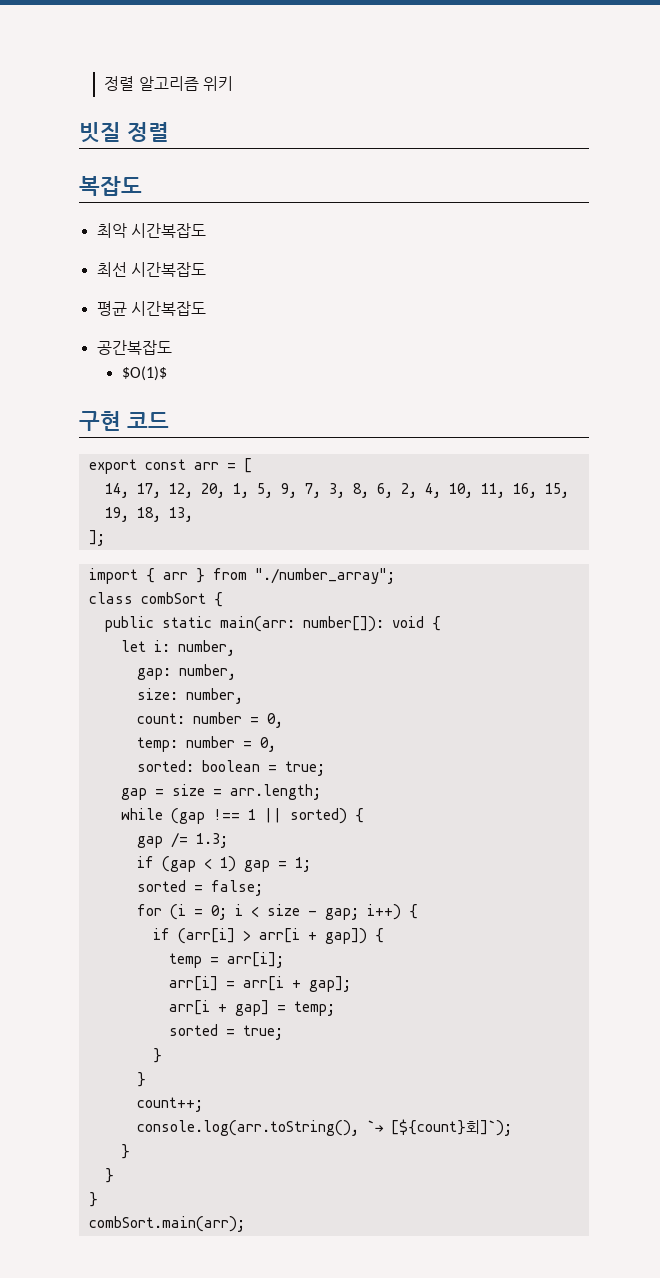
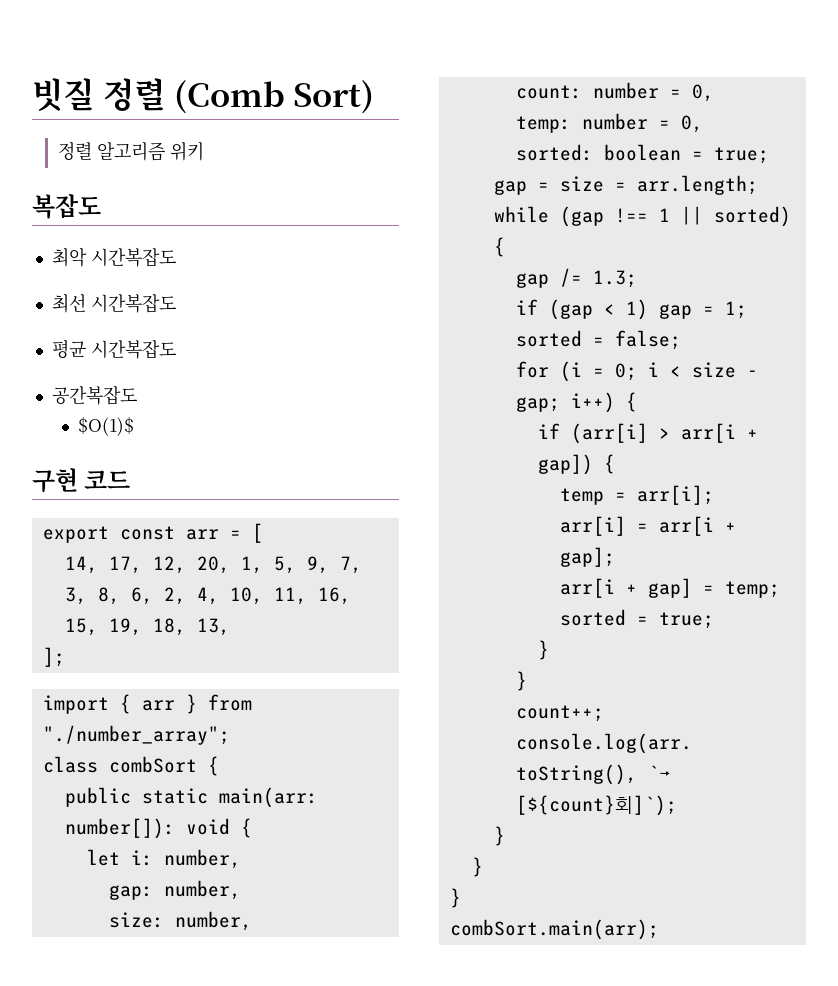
(104, 83) none -> [32,78,375,114] 빗질 정렬 (Comb Sort) //
[79,122,169,143] // 빗질 정렬 -> (204, 151) none

